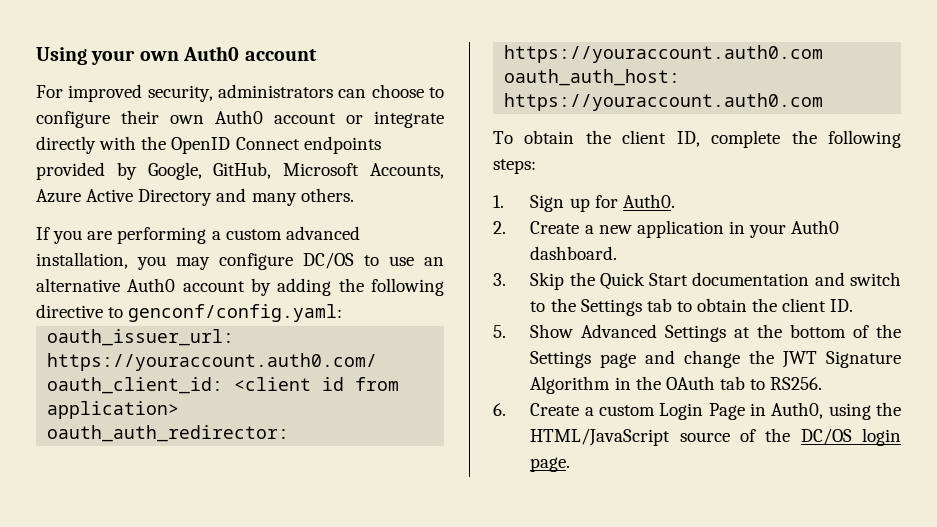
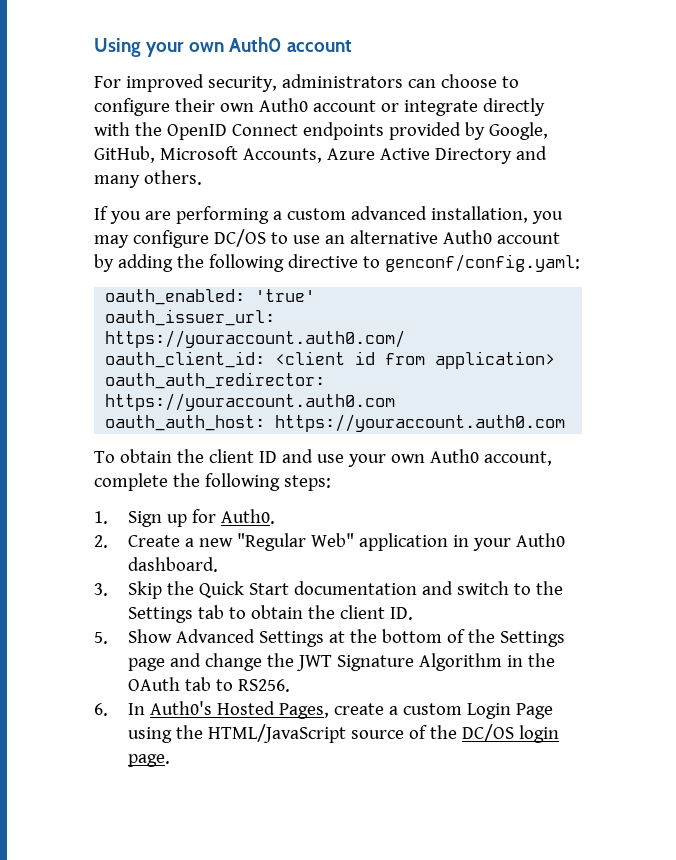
(343, 313) none -> [105,289,316,305] // oauth_enabled: 'true'
[676,131,700,147] ID, -> [258,449,552,467] ID and use your own Auth0 account,
(632, 229) none -> [236,533,354,551] "Regular Web"
[530,403,580,416] Create -> [127,701,384,719] In Auth0's Hosted Pages, create
[750,402,824,419] in Auth0, -> (553, 711) none

